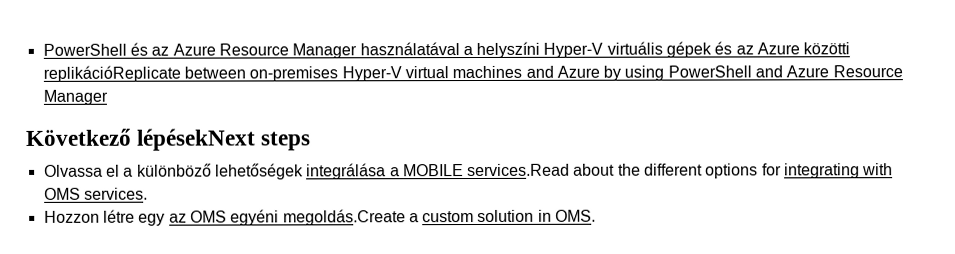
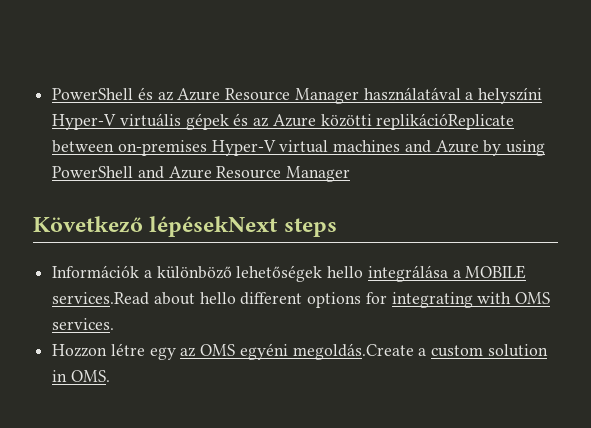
[43,164,120,177] Olvassa el -> [52,265,140,278] Információk
(304, 171) none -> [327,266,364,278] hello
[617,163,641,176] the -> [199,292,236,304] hello

